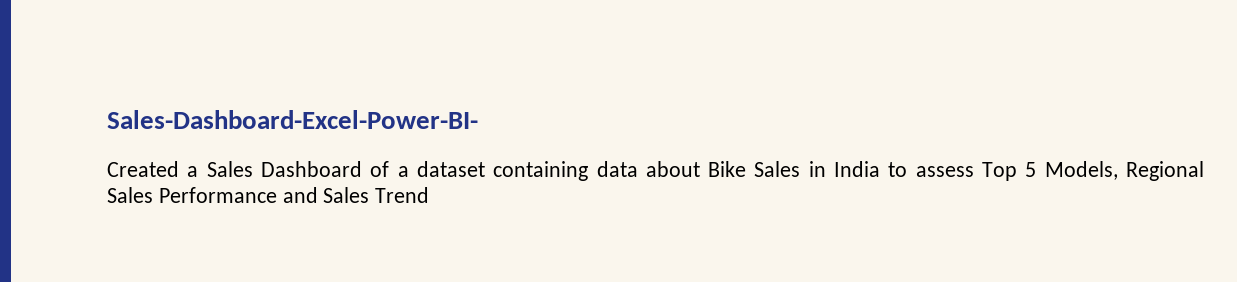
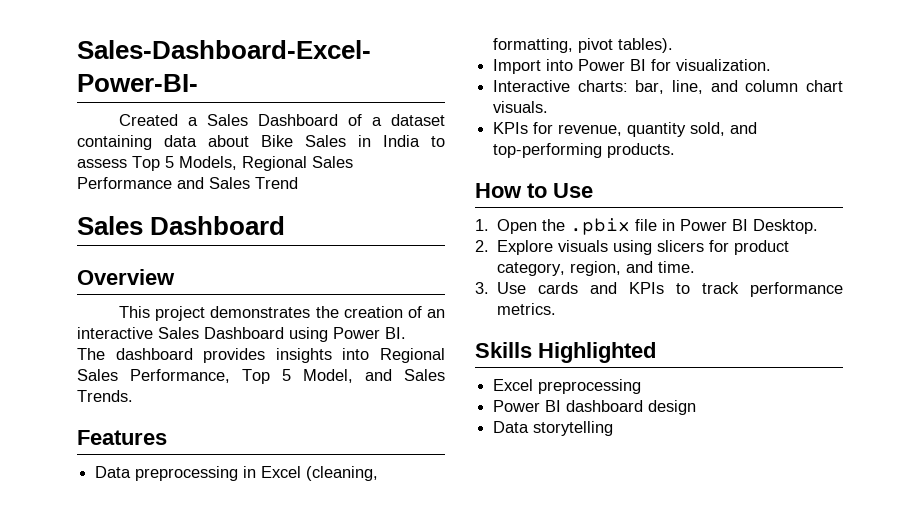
(430, 195) none -> [77,216,286,235] [77,269,175,285] [119,306,446,321] [77,327,406,342] [77,348,445,363] [77,369,445,384] [77,390,133,402] [77,430,167,445] [95,466,379,481] [493,38,674,53] [493,59,772,74] [493,80,843,94] [493,101,549,113] [493,122,758,137] [493,143,676,158] [475,183,593,198] [475,218,819,235] [475,240,790,255] [497,261,696,276] [475,282,843,297] [497,303,557,315] [475,342,656,363] [493,379,642,394] [493,400,697,415] [493,421,614,436] // Sales Dashboard // Overview // This project demonstrates the creation of an interactive Sales Dashboard using Power BI. // The dashboard provides insights into Regional Sales Performance, Top 5 Model, and Sales Trends. // Features // Data preprocessing in Excel (cleaning, formatting, pivot tables). // Import into Power BI for visualization. // Interactive charts: bar, line, and column chart visuals. // KPIs for revenue, quantity sold, and top-performing products. // How to Use // 1. Open the .pbix file in Power BI Desktop. // 2. Explore visuals using slicers for product category, region, and time. // 3. Use cards and KPIs to track performance metrics. // Skills Highlighted // Excel preprocessing // Power BI dashboard design // Data storytelling

